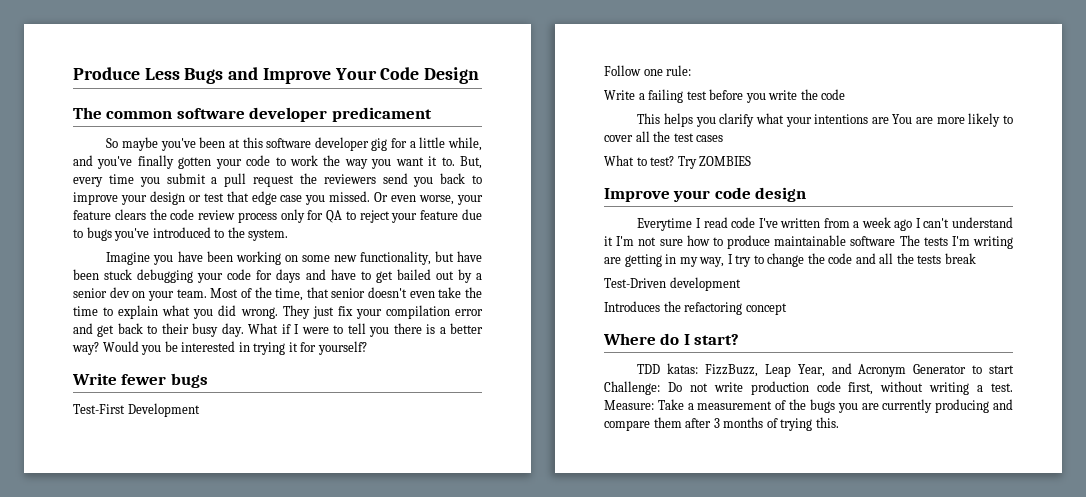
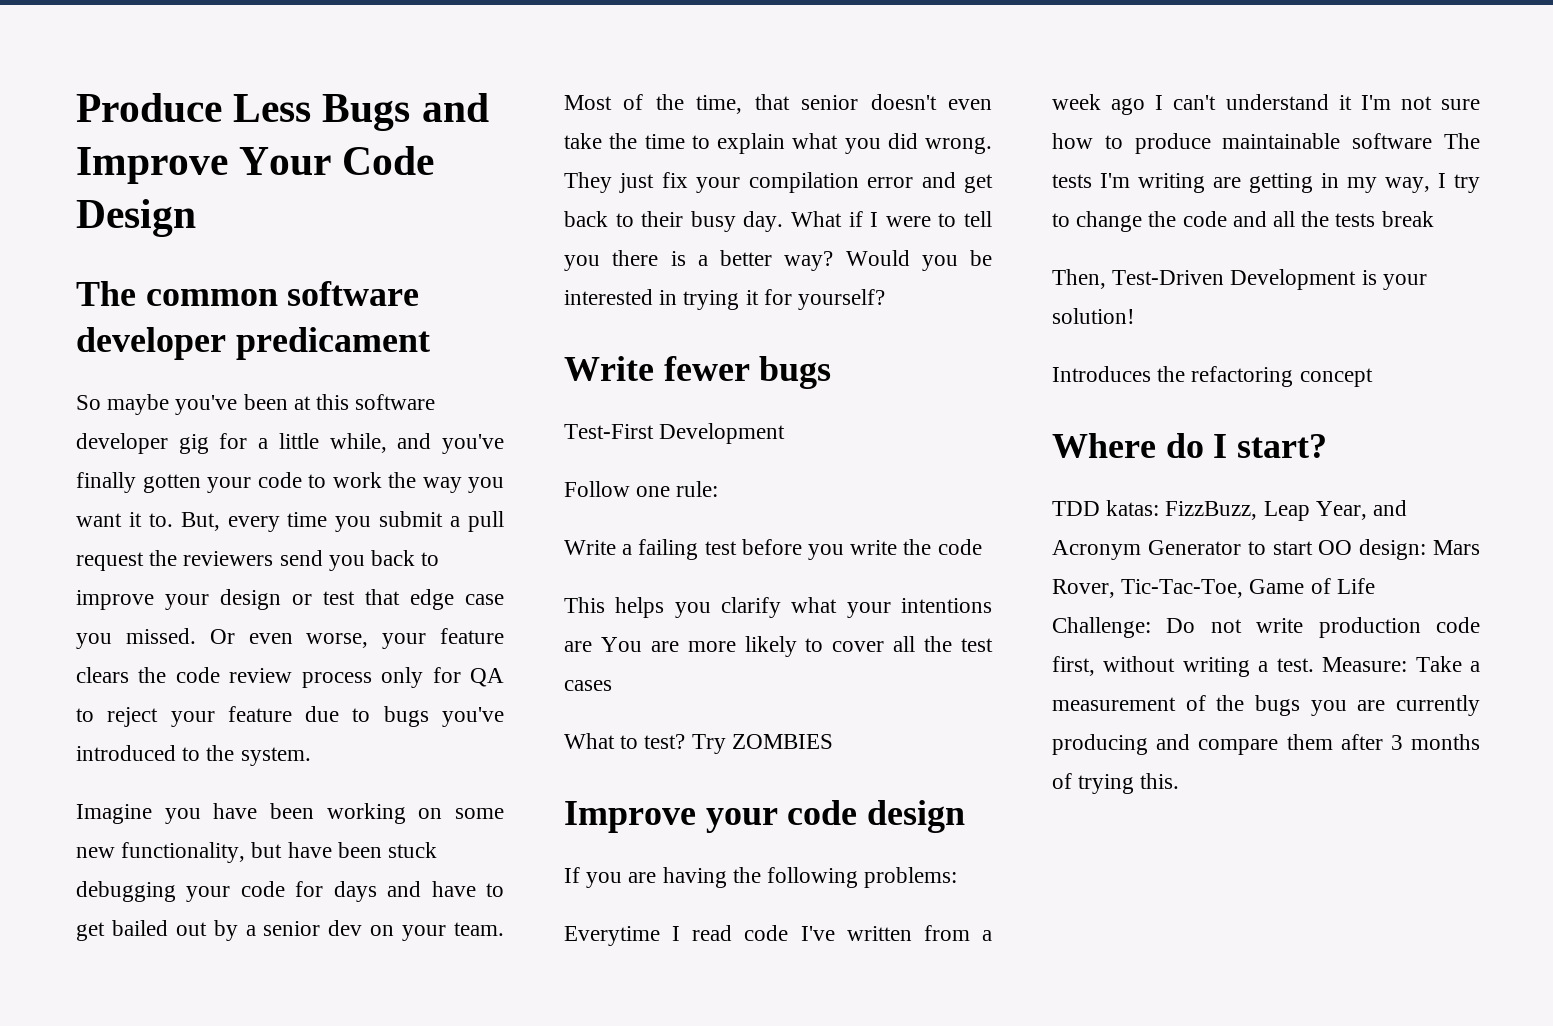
(807, 194) none -> [564,867,958,888] // If you are having the following problems:
[604,277,741,291] Test-Driven development -> [1052,269,1427,290] [1052,308,1135,324] Then, Test-Driven Development is your solution!
(1015, 369) none -> [1318,539,1480,560] [1052,578,1375,598] OO design: Mars Rover, Tic-Tac-Toe, Game of Life

